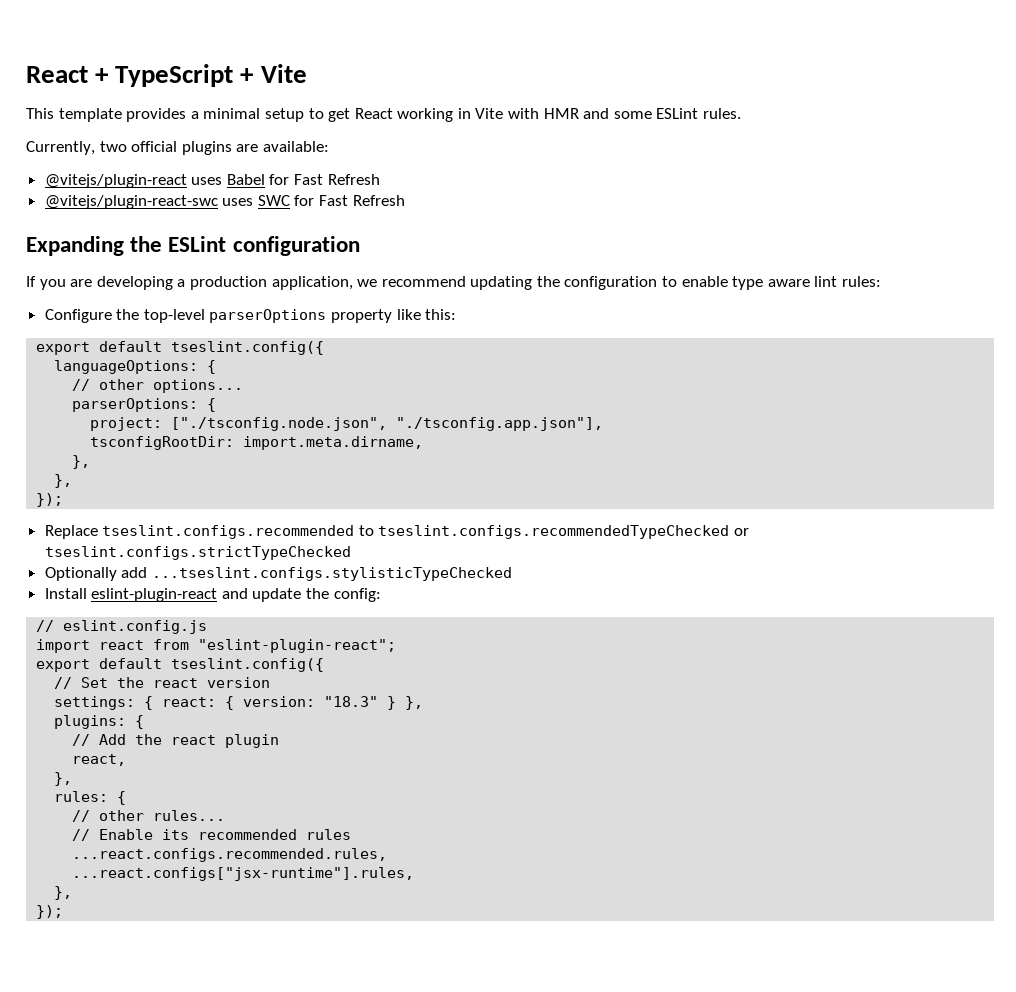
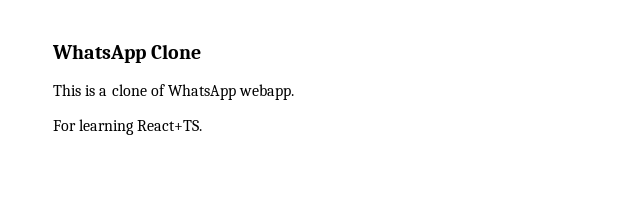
[26,64,307,87] [26,108,742,122] [26,141,329,155] [44,174,380,188] [44,195,405,209] [26,236,360,256] [26,276,882,290] [44,309,457,323] [36,341,325,355] [54,360,217,374] [72,379,244,393] [72,398,217,412] [90,417,604,431] [90,436,424,450] [72,455,91,469] [54,474,73,488] [36,493,64,507] [44,525,750,539] [44,546,351,560] [44,567,512,581] [44,588,381,602] [36,620,208,634] [36,639,397,653] [36,658,325,672] [54,677,271,689] [54,696,424,710] [54,715,145,729] [72,734,280,748] [72,754,127,766] [54,772,73,786] [54,791,127,805] [72,810,226,822] [72,829,352,841] [72,848,388,862] [72,867,415,881] [54,886,73,900] [36,905,64,919] React + TypeScript + Vite // This template provides a minimal setup to get React working in Vite with HMR and some ESLint rules. // Currently, two official plugins are available: // @vitejs/plugin-react uses Babel for Fast Refresh // @vitejs/plugin-react-swc uses SWC for Fast Refresh // Expanding the ESLint configuration // If you are developing a production application, we recommend updating the configuration to enable type aware lint rules: // Configure the top-level parserOptions property like this: // export default tseslint.config({ // languageOptions: { // // other options... // parserOptions: { // project: ["./tsconfig.node.json", "./tsconfig.app.json"], // tsconfigRootDir: import.meta.dirname, // }, // }, // }); // Replace tseslint.configs.recommended to tseslint.configs.recommendedTypeChecked or tseslint.configs.strictTypeChecked // Optionally add ...tseslint.configs.stylisticTypeChecked // Install eslint-plugin-react and update the config: // // eslint.config.js // import react from "eslint-plugin-react"; // export default tseslint.config({ // // Set the react version // settings: { react: { version: "18.3" } }, // plugins: { // // Add the react plugin // react, // }, // rules: { // // other rules... // // Enable its recommended rules // ...react.configs.recommended.rules, // ...react.configs["jsx-runtime"].rules, // }, // }); -> [52,44,202,63] [53,84,295,100] [53,119,203,135] WhatsApp Clone // This is a clone of WhatsApp webapp. // For learning React+TS.

